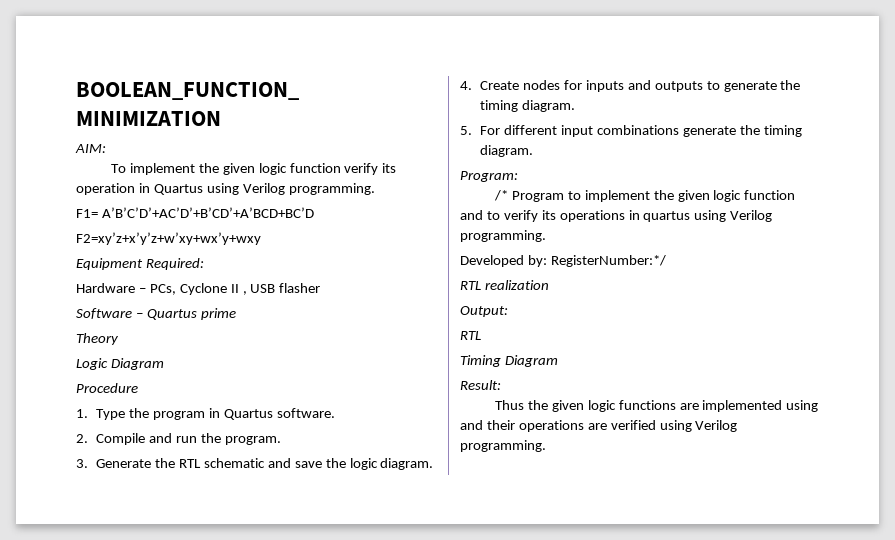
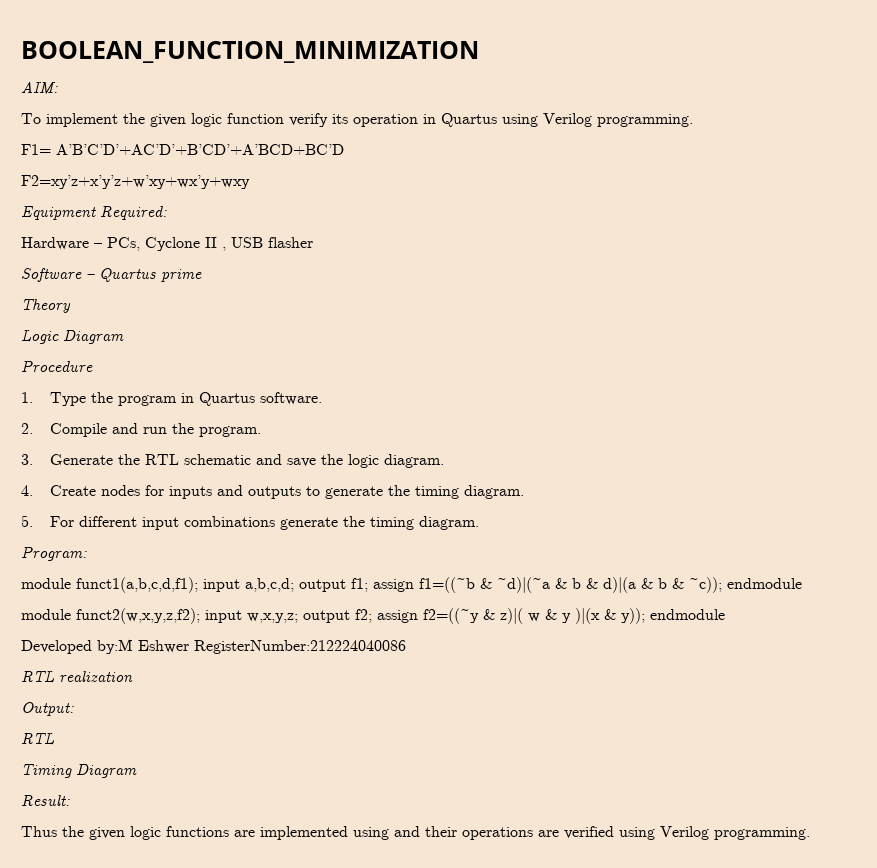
[493,190,796,202] [460,210,773,222] [460,230,546,242] [460,255,666,267] /* Program to implement the given logic function and to verify its operations in quartus using Verilog programming. // Developed by: RegisterNumber:*/ -> [21,577,802,593] [21,608,725,624] [21,639,406,654] module funct1(a,b,c,d,f1); input a,b,c,d; output f1; assign f1=((~b & ~d)|(~a & b & d)|(a & b & ~c)); endmodule // module funct2(w,x,y,z,f2); input w,x,y,z; output f2; assign f2=((~y & z)|( w & y )|(x & y)); endmodule // Developed by:M Eshwer RegisterNumber:212224040086

